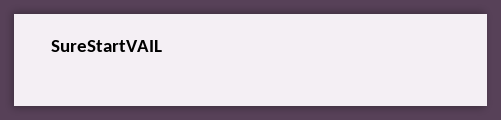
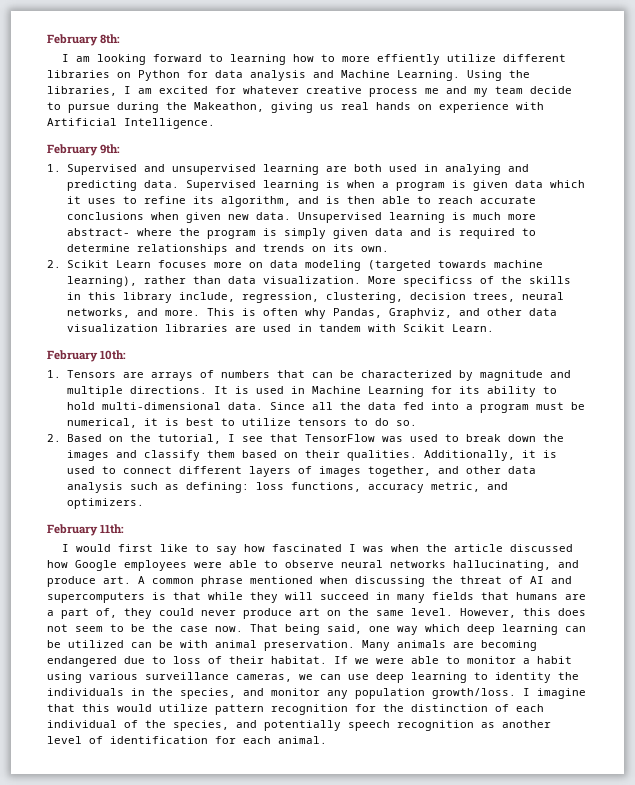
[51,40,162,52] SureStartVAIL -> [47,34,121,46] [61,54,566,65] [47,70,530,81] [47,86,572,97] [47,102,544,113] [47,118,215,129] [47,144,121,156] [47,164,529,175] [66,180,585,191] [66,196,536,207] [66,212,536,223] [66,228,536,239] [66,244,389,255] [47,260,543,271] [66,276,571,287] [66,292,564,303] [66,308,557,319] [66,324,494,332] [47,350,127,362] [47,370,571,381] [66,386,557,397] [66,402,585,413] [66,418,417,428] [47,434,564,444] [66,450,557,461] [66,466,536,477] [66,482,508,493] [66,498,144,509] [47,524,125,536] [61,544,573,555] [47,560,579,571] [47,576,572,587] [47,592,586,603] [47,608,586,619] [47,624,586,635] [47,640,537,651] [47,656,572,667] [47,672,579,683] [47,688,586,699] [47,704,544,715] [47,720,551,731] [47,736,327,744] February 8th: // I am looking forward to learning how to more effiently utilize different libraries on Python for data analysis and Machine Learning. Using the libraries, I am excited for whatever creative process me and my team decide to pursue during the Makeathon, giving us real hands on experience with Artificial Intelligence. // February 9th: // 1. Supervised and unsupervised learning are both used in analying and predicting data. Supervised learning is when a program is given data which it uses to refine its algorithm, and is then able to reach accurate conclusions when given new data. Unsupervised learning is much more abstract- where the program is simply given data and is required to determine relationships and trends on its own. // 2. Scikit Learn focuses more on data modeling (targeted towards machine learning), rather than data visualization. More specificss of the skills in this library include, regression, clustering, decision trees, neural networks, and more. This is often why Pandas, Graphviz, and other data visualization libraries are used in tandem with Scikit Learn. // February 10th: // 1. Tensors are arrays of numbers that can be characterized by magnitude and multiple directions. It is used in Machine Learning for its ability to hold multi-dimensional data. Since all the data fed into a program must be numerical, it is best to utilize tensors to do so. // 2. Based on the tutorial, I see that TensorFlow was used to break down the images and classify them based on their qualities. Additionally, it is used to connect different layers of images together, and other data analysis such as defining: loss functions, accuracy metric, and optimizers. // February 11th: // I would first like to say how fascinated I was when the article discussed how Google employees were able to observe neural networks hallucinating, and produce art. A common phrase mentioned when discussing the threat of AI and supercomputers is that while they will succeed in many fields that humans are a part of, they could never produce art on the same level. However, this does not seem to be the case now. That being said, one way which deep learning can be utilized can be with animal preservation. Many animals are becoming endangered due to loss of their habitat. If we were able to monitor a habit using various surveillance cameras, we can use deep learning to identity the individuals in the species, and monitor any population growth/loss. I imagine that this would utilize pattern recognition for the distinction of each individual of the species, and potentially speech recognition as another level of identification for each animal.

